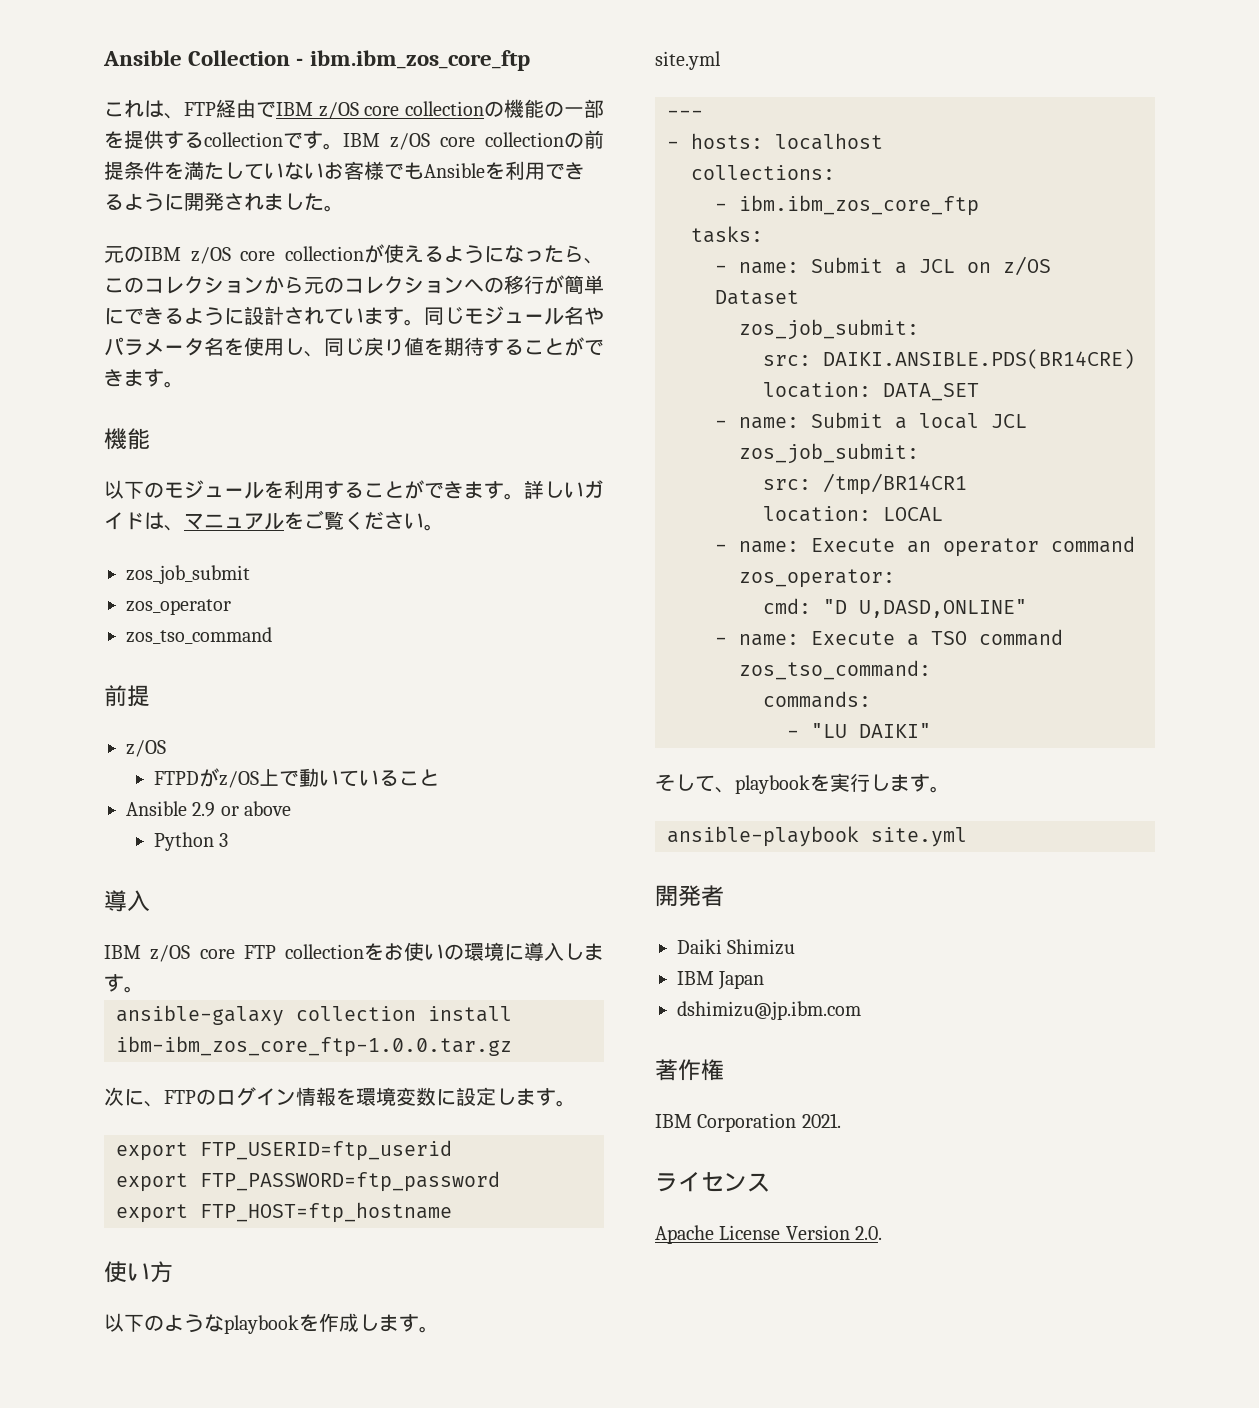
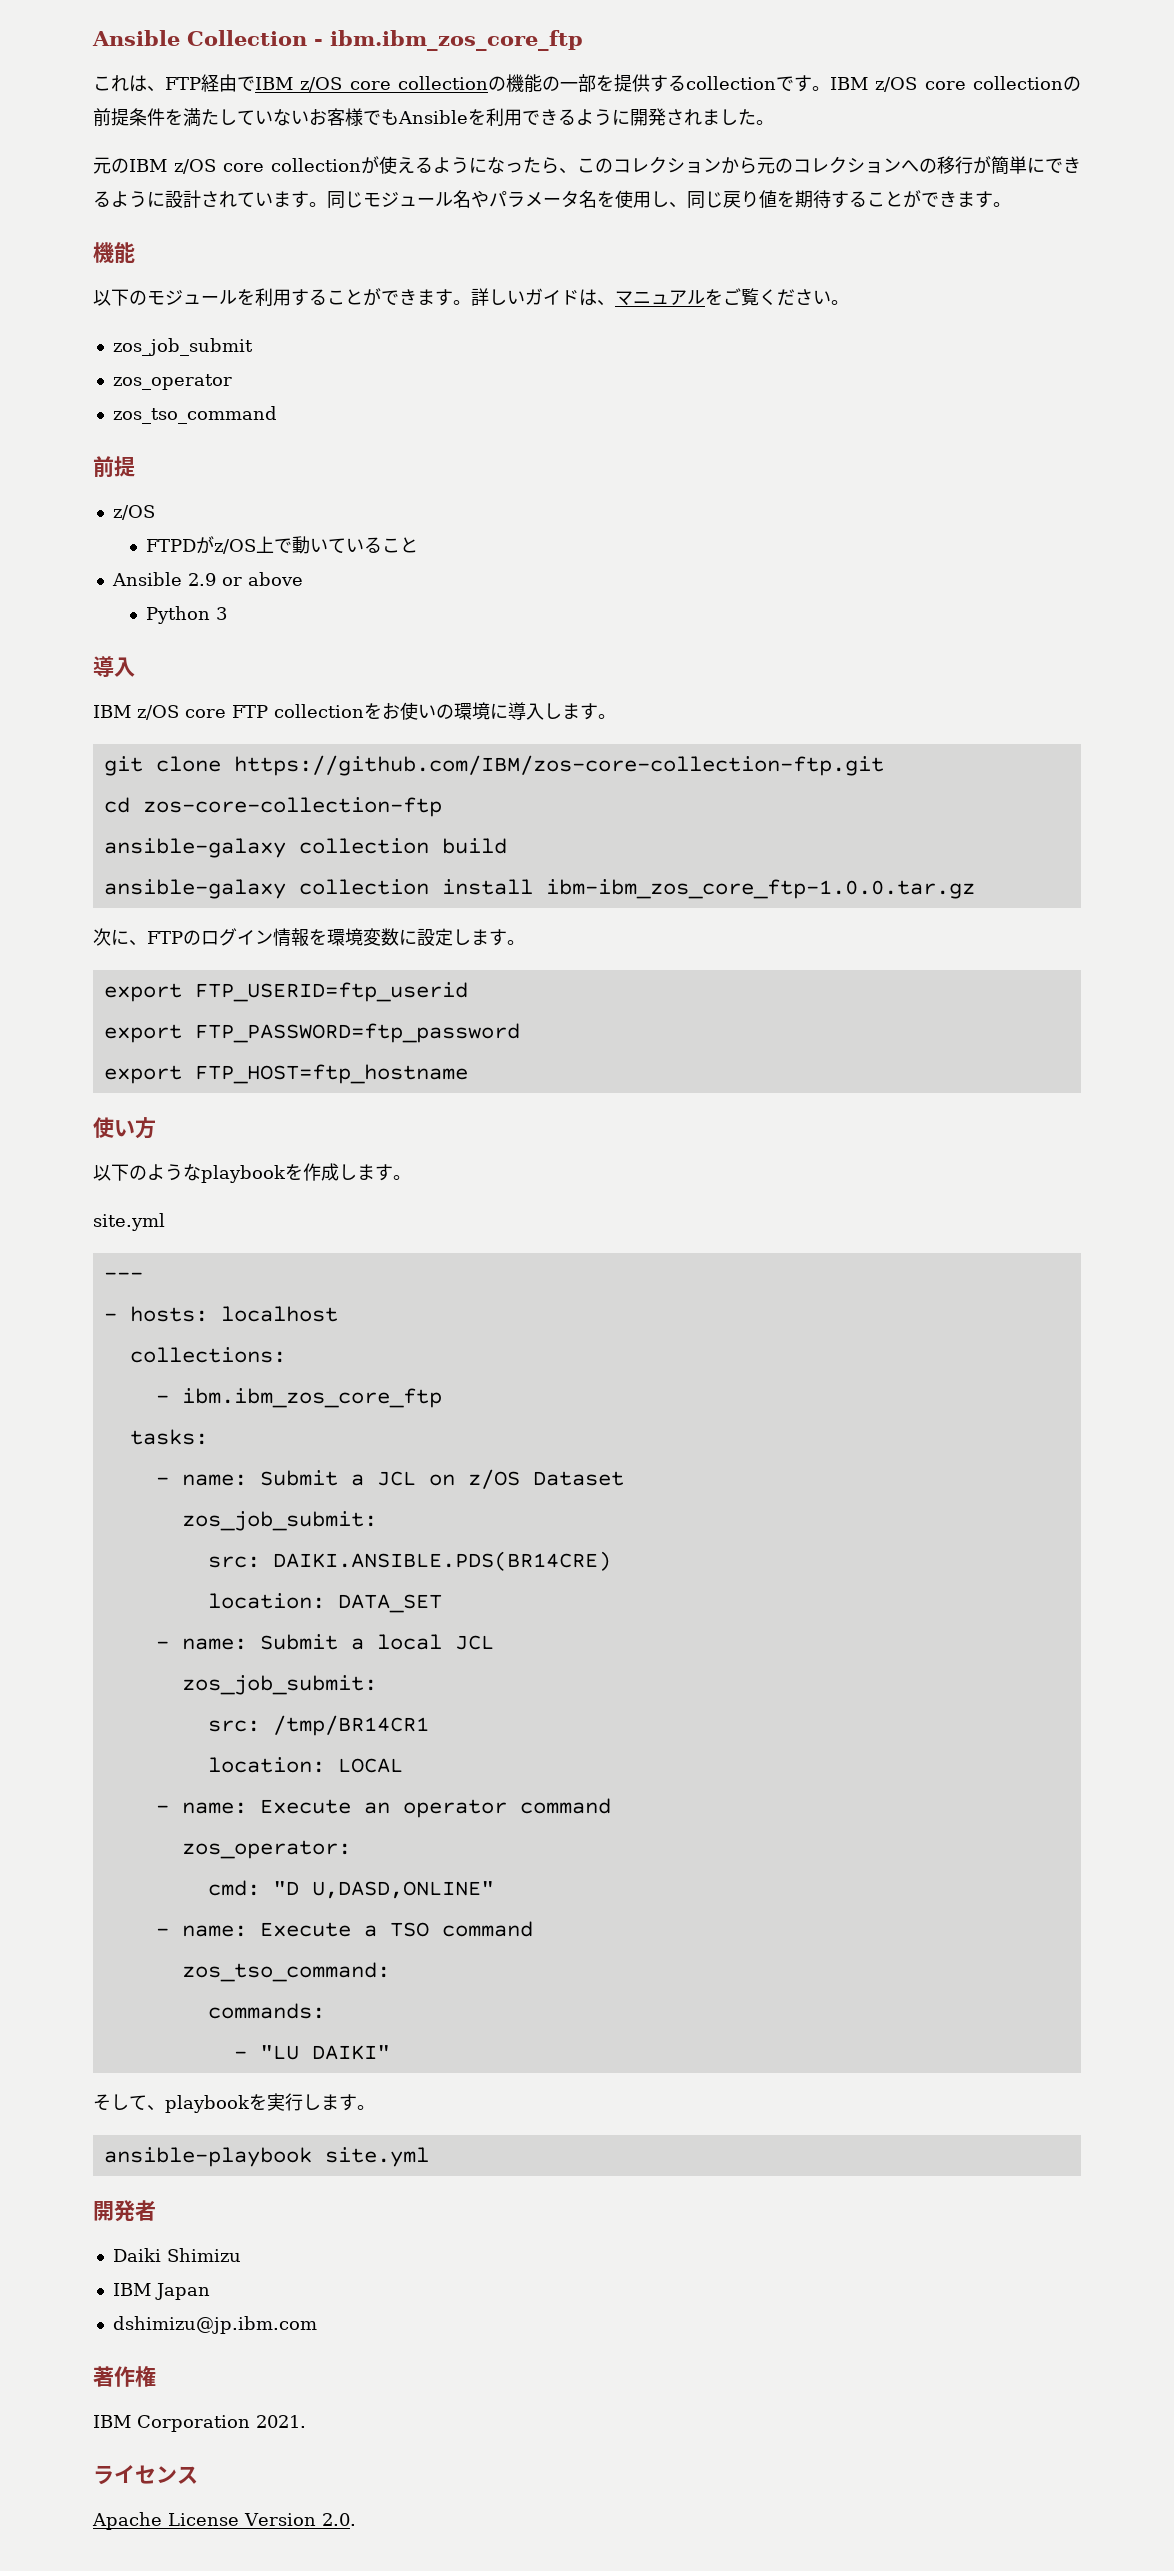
(144, 989) none -> [103,755,884,776] [103,797,442,817] [103,838,507,858] // git clone https://github.com/IBM/zos-core-collection-ftp.git // cd zos-core-collection-ftp // ansible-galaxy collection build

